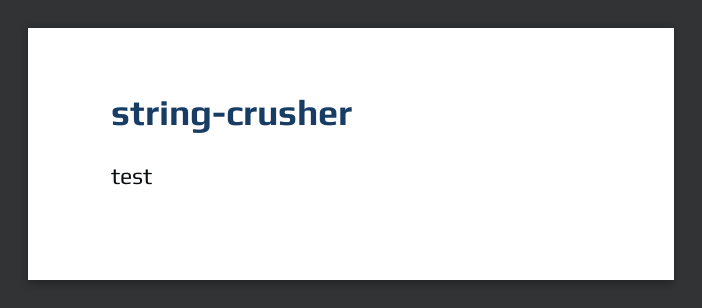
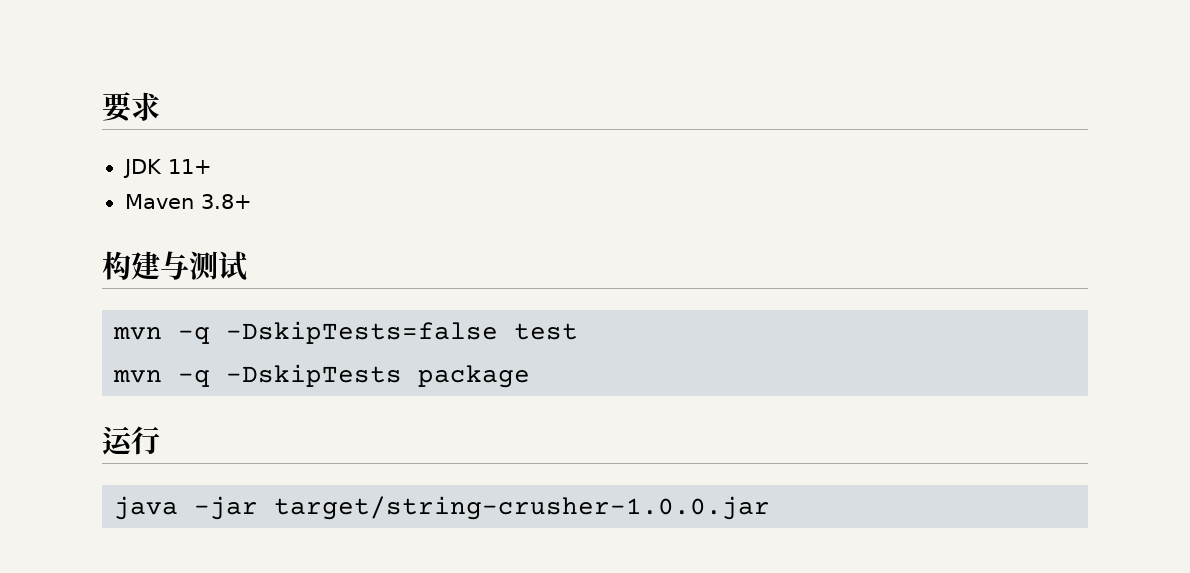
[111,99,352,133] [111,169,152,185] string-crusher // test -> [102,92,160,122] [122,159,212,178] [124,194,252,209] [102,251,247,281] [113,321,579,344] [113,364,531,388] [102,426,160,455] [114,496,771,520] 要求 // JDK 11+ // Maven 3.8+ // 构建与测试 // mvn -q -DskipTests=false test // mvn -q -DskipTests package // 运行 // java -jar target/string-crusher-1.0.0.jar

